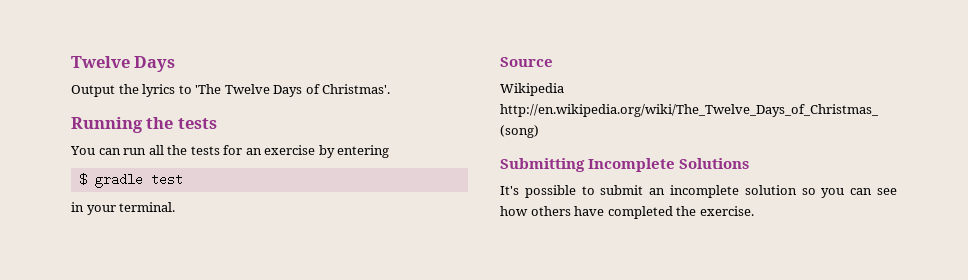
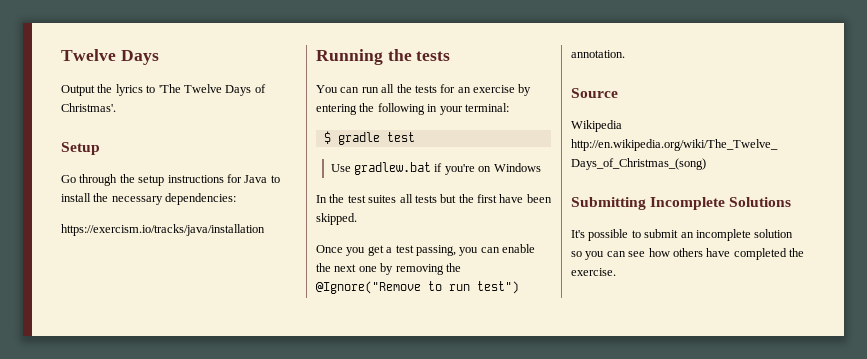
(391, 89) none -> [61,142,100,155] [61,174,280,186] [61,193,237,205] [61,224,265,236] // Setup // Go through the setup instructions for Java to install the necessary dependencies: // https://exercism.io/tracks/java/installation
[78,173,183,188] [71,202,176,215] // $ gradle test // in your terminal. -> [359,103,509,115] [323,131,415,145] [330,162,541,175] [316,194,552,203] [316,213,357,225] [316,244,535,256] [316,263,461,275] [316,281,519,294] [571,50,625,58] the following in your terminal: // $ gradle test // Use gradlew.bat if you're on Windows // In the test suites all tests but the first have been skipped. // Once you get a test passing, you can enable the next one by removing the @Ignore("Remove to run test") annotation.

